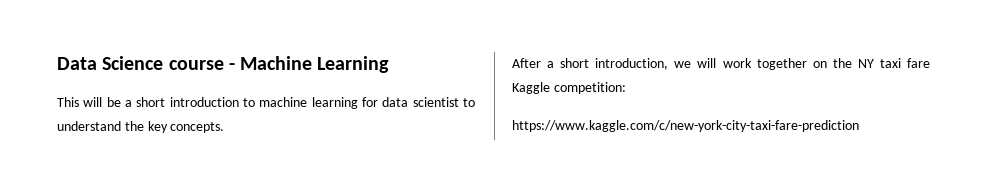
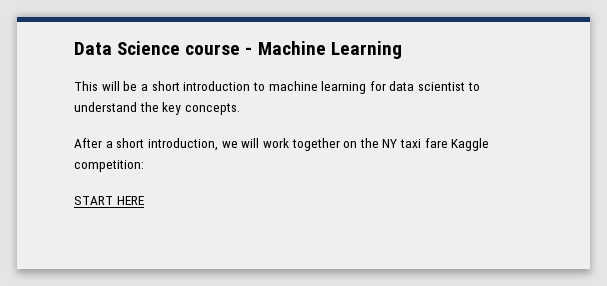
[512,120,859,132] https://www.kaggle.com/c/new-york-city-taxi-fare-prediction -> [74,196,144,205] START HERE

